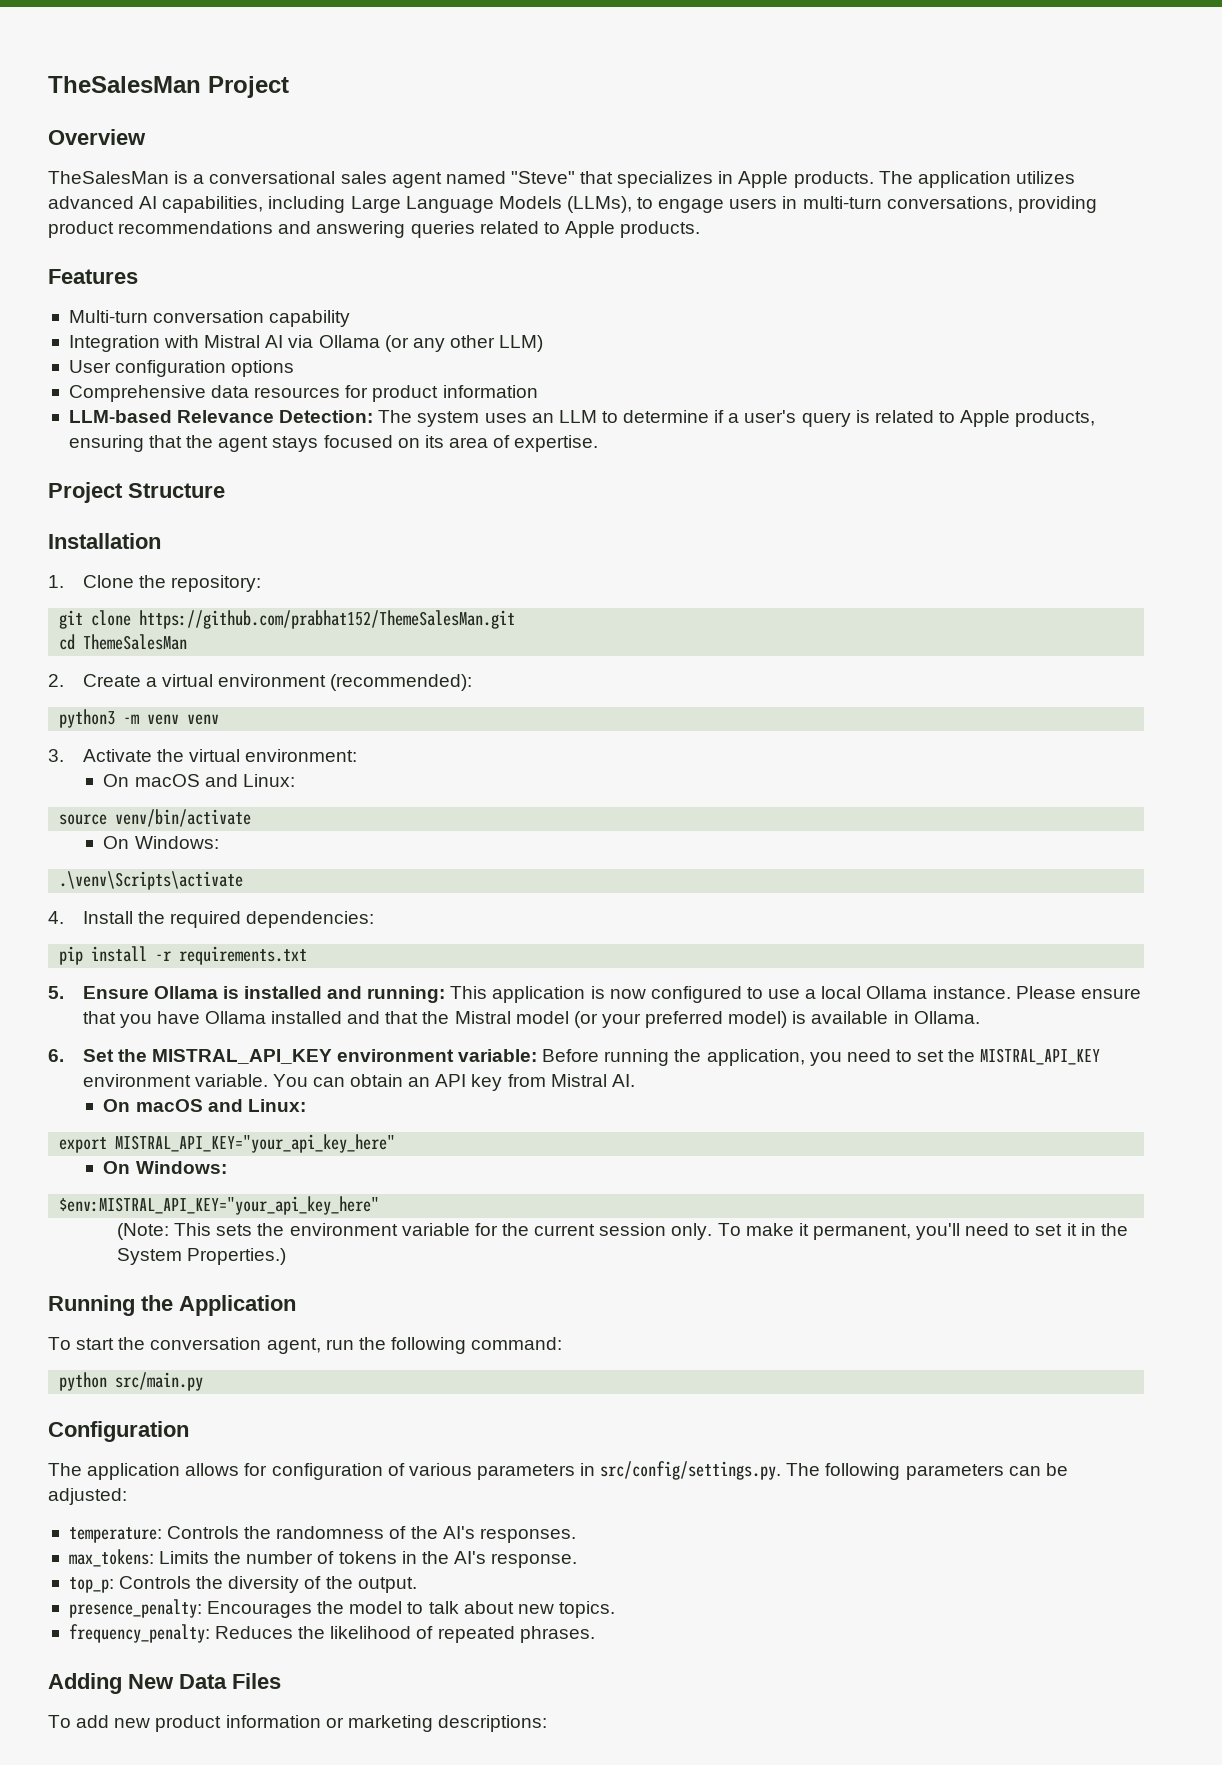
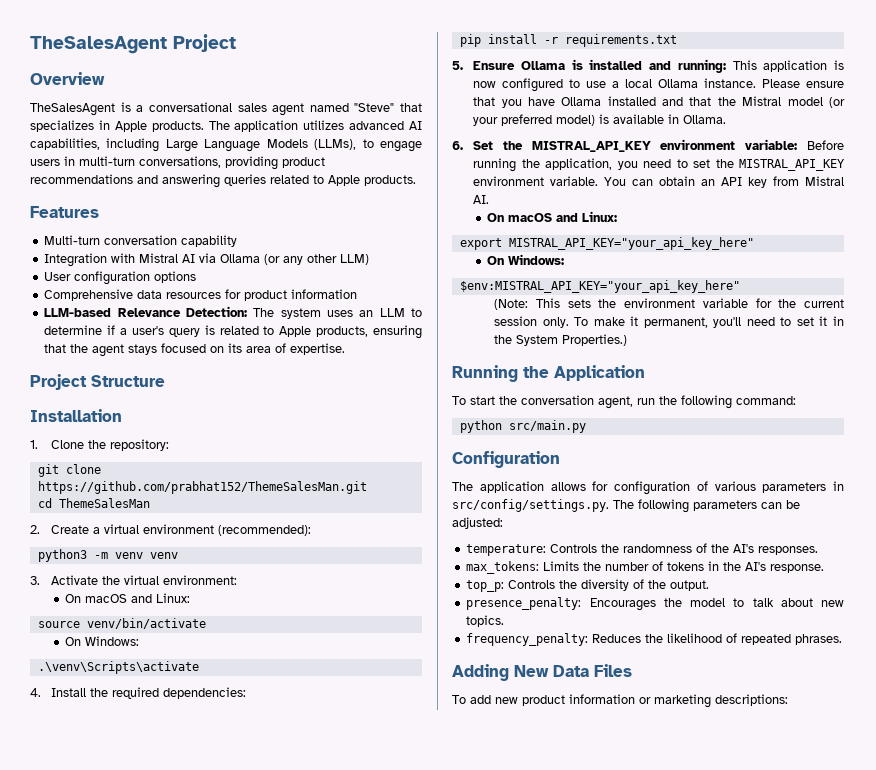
[48,76,201,93] TheSalesMan -> [30,36,167,54] TheSalesAgent
[48,171,169,184] TheSalesMan -> [30,103,115,116] TheSalesAgent

